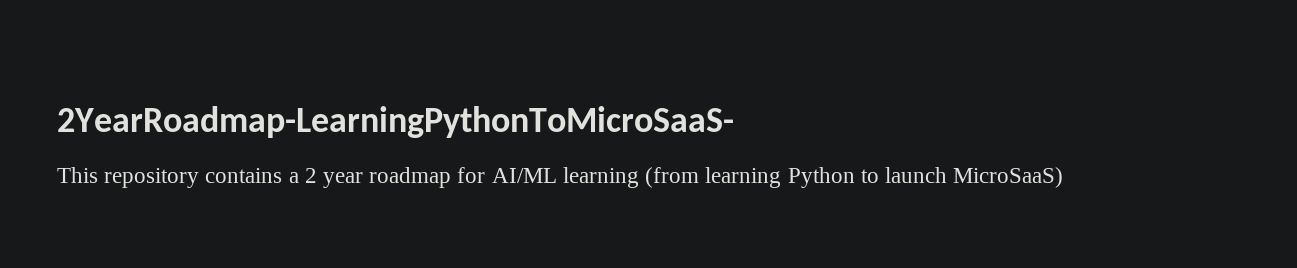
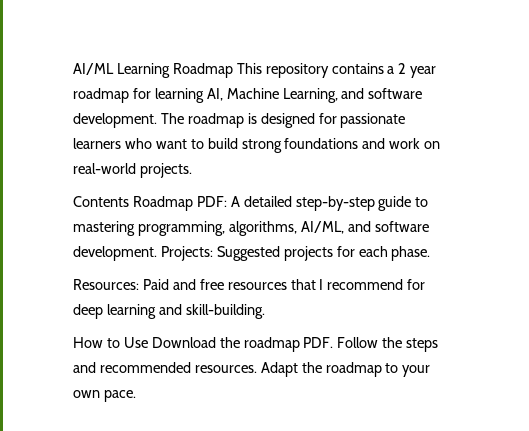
[57,106,734,138] 2YearRoadmap-LearningPythonToMicroSaaS- // -> [73,63,233,78] AI/ML Learning Roadmap
[491,167,1064,188] AI/ML learning (from learning Python to launch MicroSaaS) -> [154,88,423,103] [73,113,406,128] [73,138,441,153] [73,163,192,178] [73,196,429,211] [73,221,429,236] [73,246,431,261] [73,279,426,290] [73,304,265,319] [73,337,439,352] [73,362,431,377] [73,390,136,402] learning AI, Machine Learning, and software development. The roadmap is designed for passionate learners who want to build strong foundations and work on real-world projects. // Contents Roadmap PDF: A detailed step-by-step guide to mastering programming, algorithms, AI/ML, and software development. Projects: Suggested projects for each phase. // Resources: Paid and free resources that I recommend for deep learning and skill-building. // How to Use Download the roadmap PDF. Follow the steps and recommended resources. Adapt the roadmap to your own pace.

